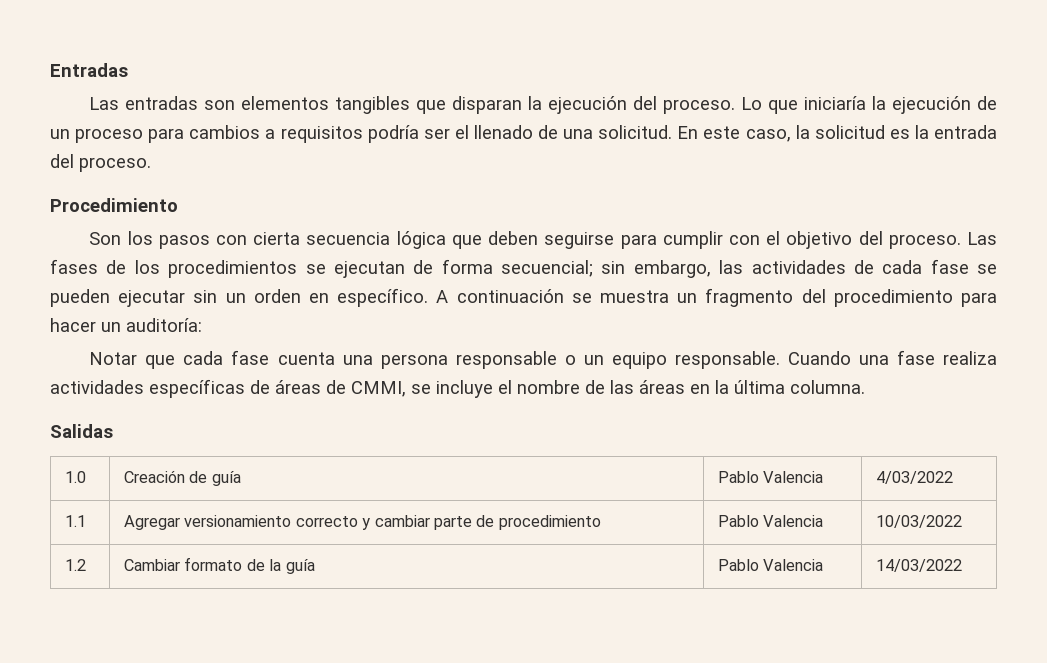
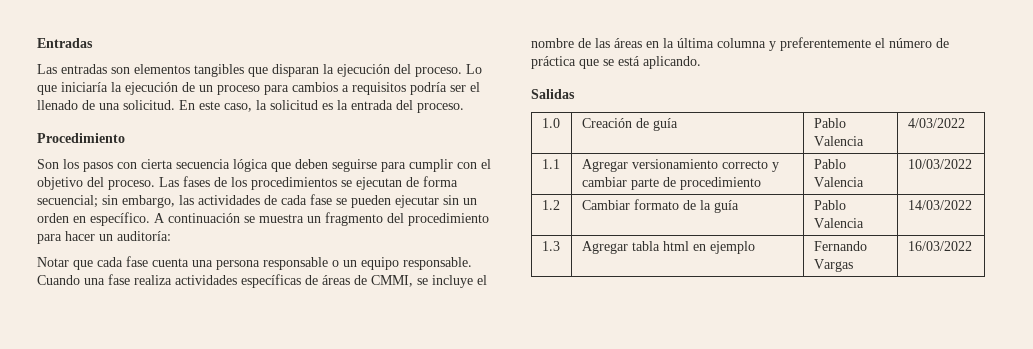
[790,380,865,394] columna. -> [717,37,949,51] [531,56,701,69] columna y preferentemente el número de práctica que se está aplicando.
(962, 565) none -> [541,241,560,251] [581,241,755,254] [813,241,867,251] [813,259,853,272] [907,241,972,251] // 1.3 | Agregar tabla html en ejemplo | Fernando Vargas | 16/03/2022

